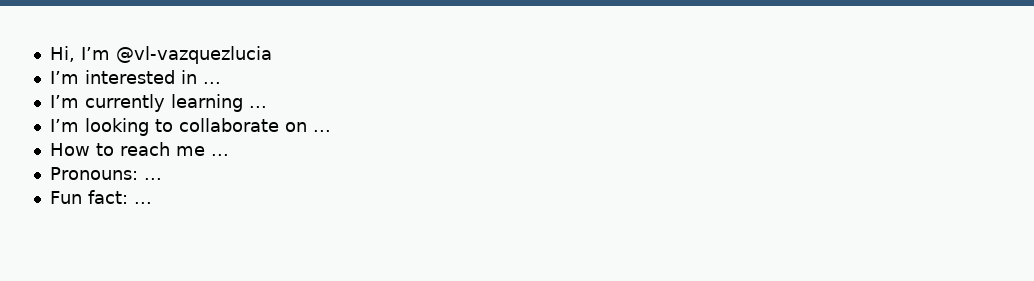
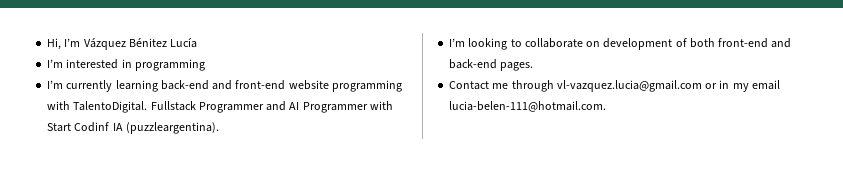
[115,46,272,64] @vl-vazquezlucia -> [83,38,198,50] Vázquez Bénitez Lucía
[202,82,221,84] ... -> [134,59,205,71] programming
[248,106,267,108] ... -> [160,80,402,92] [47,101,393,113] [47,122,219,134] back-end and front-end website programming with TalentoDigital. Fullstack Programmer and AI Programmer with Start Codinf IA (puzzleargentina).
[312,130,331,132] [49,142,229,156] [49,167,162,180] [49,190,152,204] ... // How to reach me ... // Pronouns: ... // Fun fact: ... -> [603,38,792,50] [449,59,534,71] [449,80,780,92] [449,101,607,112] development of both front-end and back-end pages. // Contact me through vl-vazquez.lucia@gmail.com or in my email lucia-belen-111@hotmail.com.

